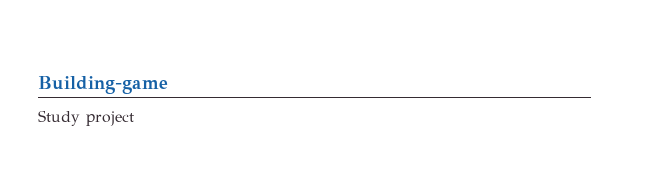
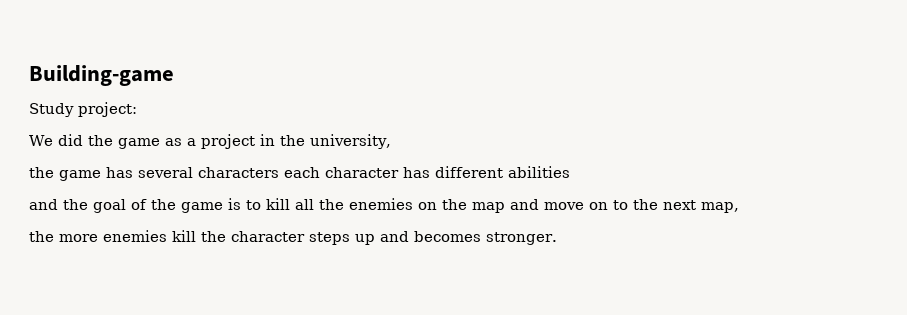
[86,111,134,126] project -> [78,102,137,117] [29,134,391,149] [29,166,570,181] [29,198,739,213] [29,230,557,245] project: // We did the game as a project in the university, // the game has several characters each character has different abilities // and the goal of the game is to kill all the enemies on the map and move on to the next map, // the more enemies kill the character steps up and becomes stronger.

